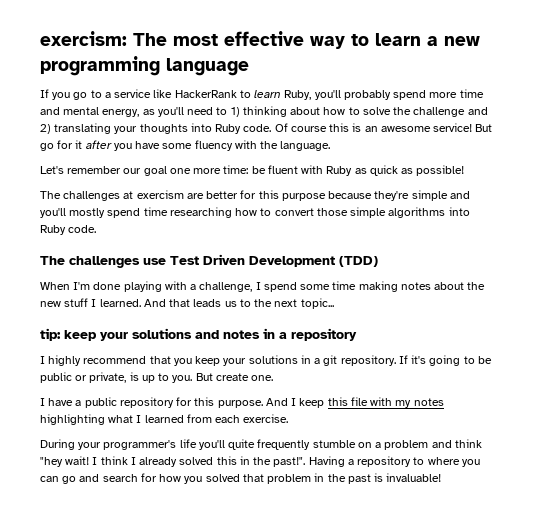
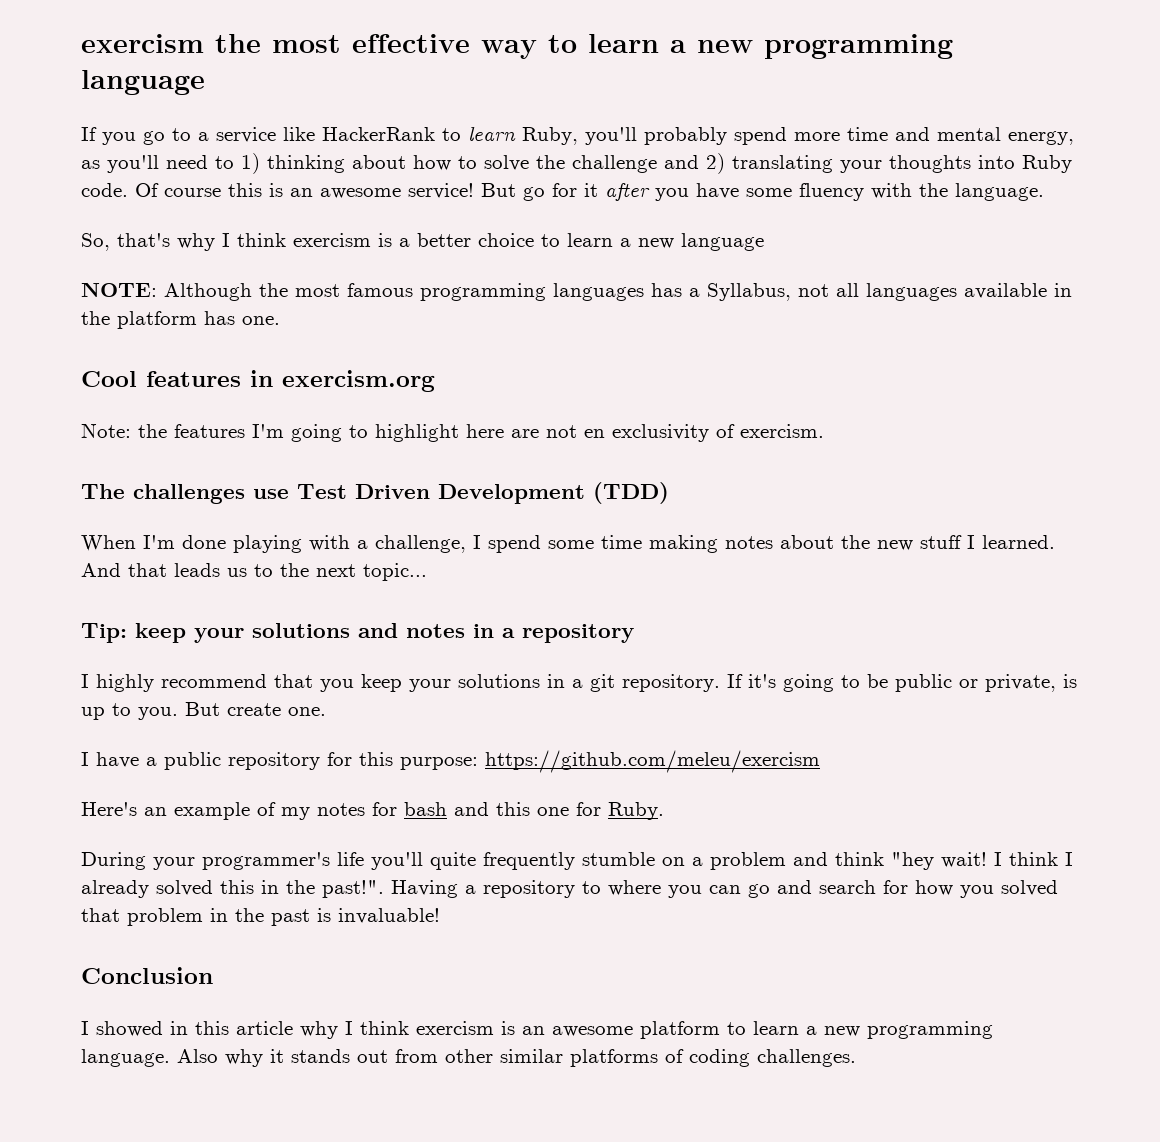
[40,31,167,46] exercism: The -> [81,34,261,53] exercism the
[40,165,465,176] [40,190,470,201] [40,207,470,218] [40,225,97,235] Let's remember our goal one more time: be fluent with Ruby as quick as possible! // The challenges at exercism are better for this purpose because they're simple and you'll mostly spend time researching how to convert those simple algorithms into Ruby code. -> [81,233,764,251] [81,282,1072,301] [81,311,280,329] [81,370,435,392] [81,423,824,442] So, that's why I think exercism is a better choice to learn a new language // NOTE: Although the most famous programming languages has a Syllabus, not all languages available in the platform has one. // Cool features in exercism.org // Note: the features I'm going to highlight here are not en exclusivity of exercism.
[40,328,61,341] tip: -> [81,623,127,643] Tip:
[217,397,444,408] [40,414,289,425] purpose. And I keep this file with my notes highlighting what I learned from each exercise. -> [400,750,820,773] [81,802,664,820] purpose: https://github.com/meleu/exercism // Here's an example of my notes for bash and this one for Ruby.
(442, 477) none -> [81,967,213,984] [81,1021,993,1039] [81,1049,856,1067] // Conclusion // I showed in this article why I think exercism is an awesome platform to learn a new programming language. Also why it stands out from other similar platforms of coding challenges.

